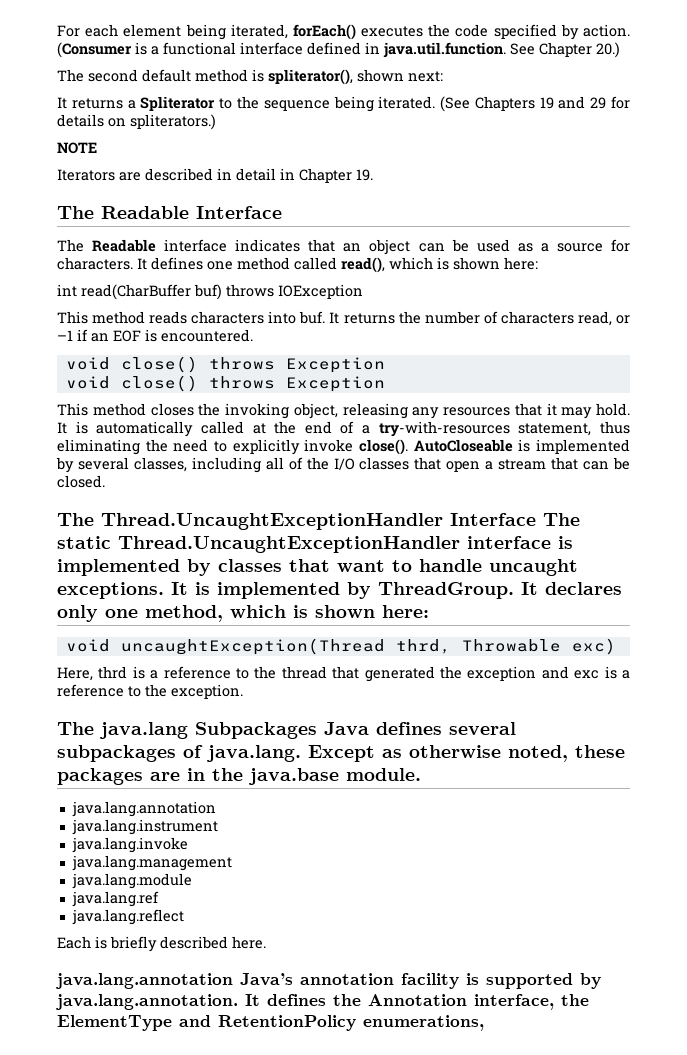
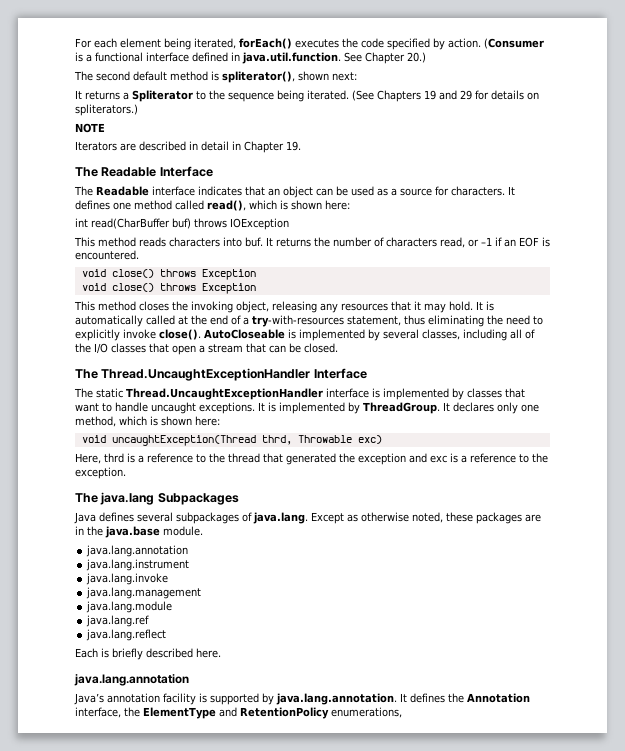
(536, 519) none -> (367, 373) //
(317, 730) none -> (239, 499) //
(233, 981) none -> (189, 680) //

